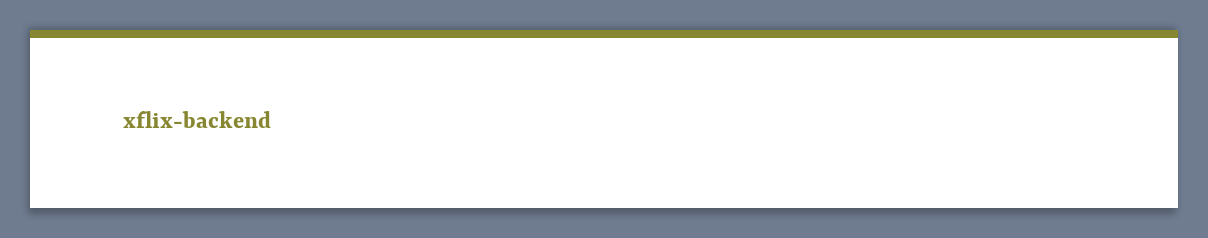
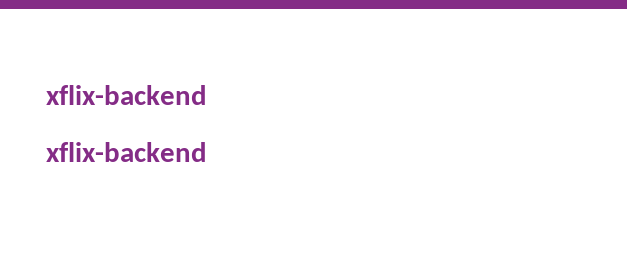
[123,111,271,128] xflix-backend -> [46,85,207,105] [46,142,207,162] xflix-backend // xflix-backend

